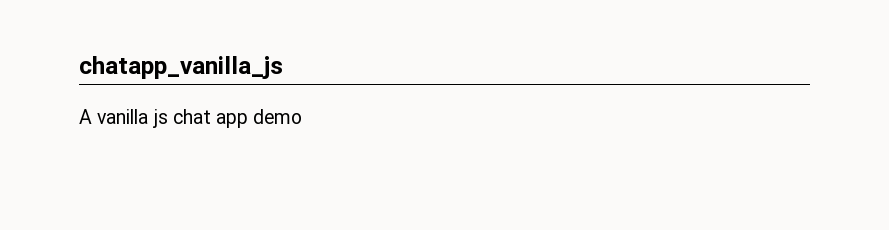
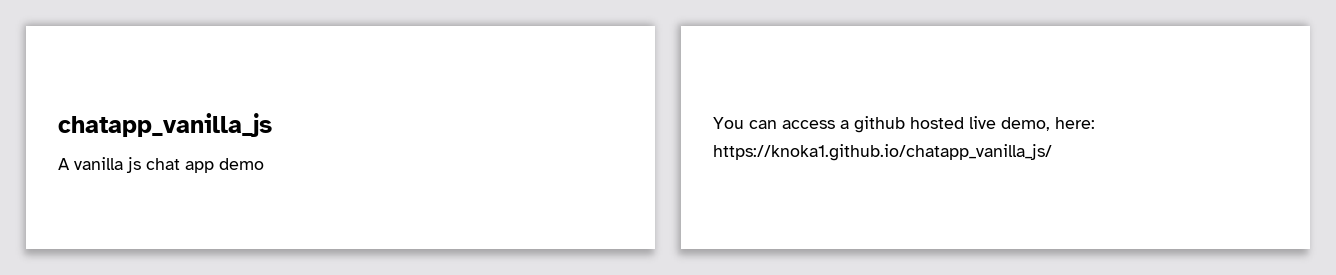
(303, 116) none -> [713,116,1095,133] [713,144,1052,161] // You can access a github hosted live demo, here: https://knoka1.github.io/chatapp_vanilla_js/

